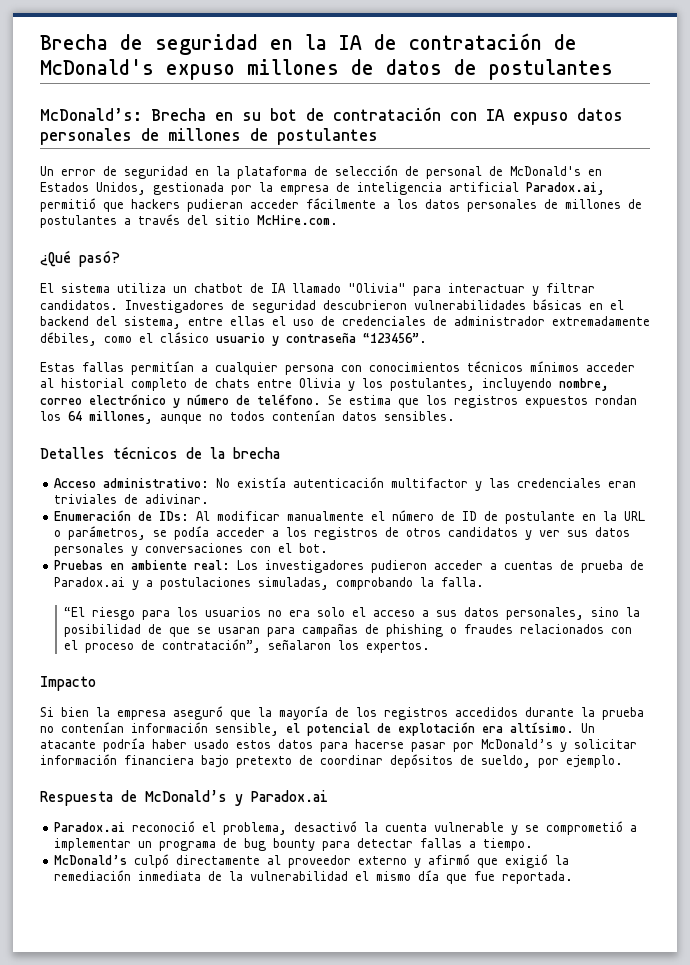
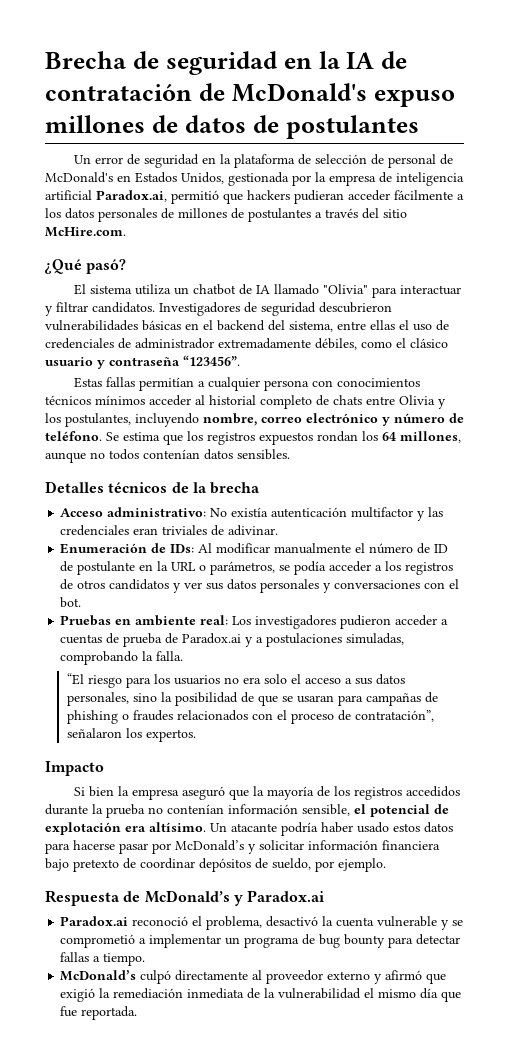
[40,107,623,125] [40,128,378,145] // McDonald’s: Brecha en su bot de contratación con IA expuso datos personales de millones de postulantes -> (419, 127) none

